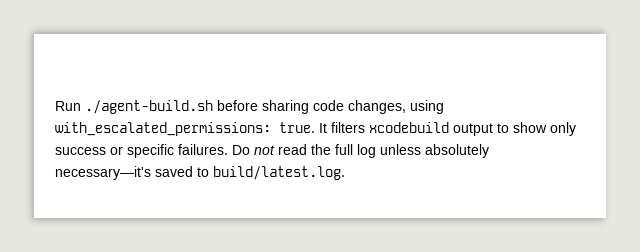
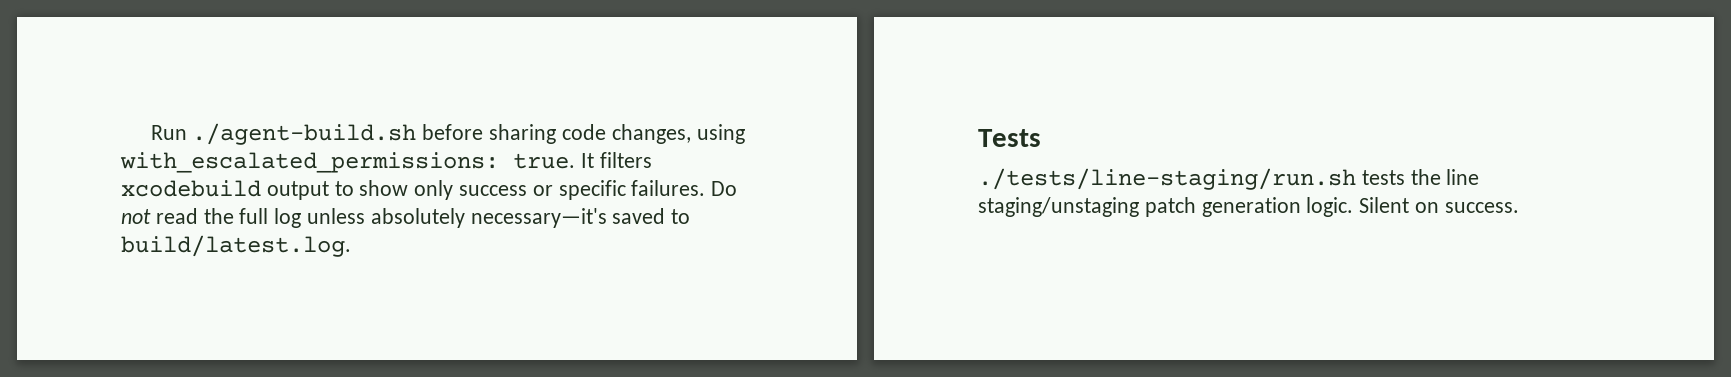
(345, 173) none -> [978,129,1041,147] [978,168,1480,190] [978,197,1519,217] // Tests // ./tests/line-staging/run.sh tests the line staging/unstaging patch generation logic. Silent on success.

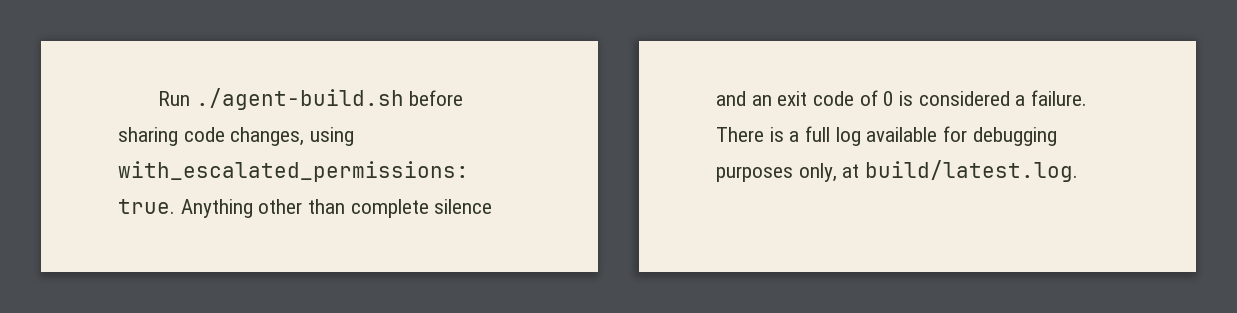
[580,152,652,168] [121,180,738,200] [121,208,691,228] [121,235,351,257] [978,129,1041,147] [978,168,1480,190] [978,197,1519,217] It filters xcodebuild output to show only success or specific failures. Do not read the full log unless absolutely necessary—it's saved to build/latest.log. // Tests // ./tests/line-staging/run.sh tests the line staging/unstaging patch generation logic. Silent on success. -> [180,199,493,218] [716,90,1088,106] [716,126,1057,146] [716,160,1079,182] Anything other than complete silence and an exit code of 0 is considered a failure. There is a full log available for debugging purposes only, at build/latest.log.

